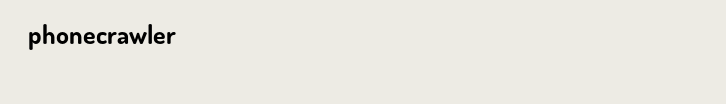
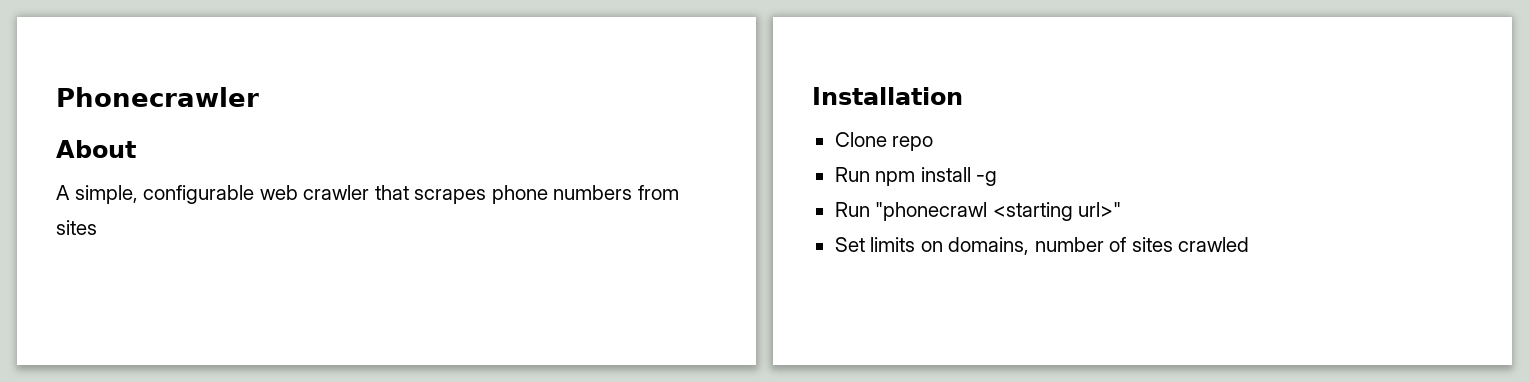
[28,24,176,50] phonecrawler -> [56,87,259,107] [56,140,136,158] [56,185,679,204] [56,220,97,235] [812,87,963,105] [834,132,934,151] [834,167,998,186] [834,202,1122,221] [834,237,1250,255] Phonecrawler // About // A simple, configurable web crawler that scrapes phone numbers from sites // Installation // Clone repo // Run npm install -g // Run "phonecrawl <starting url>" // Set limits on domains, number of sites crawled

